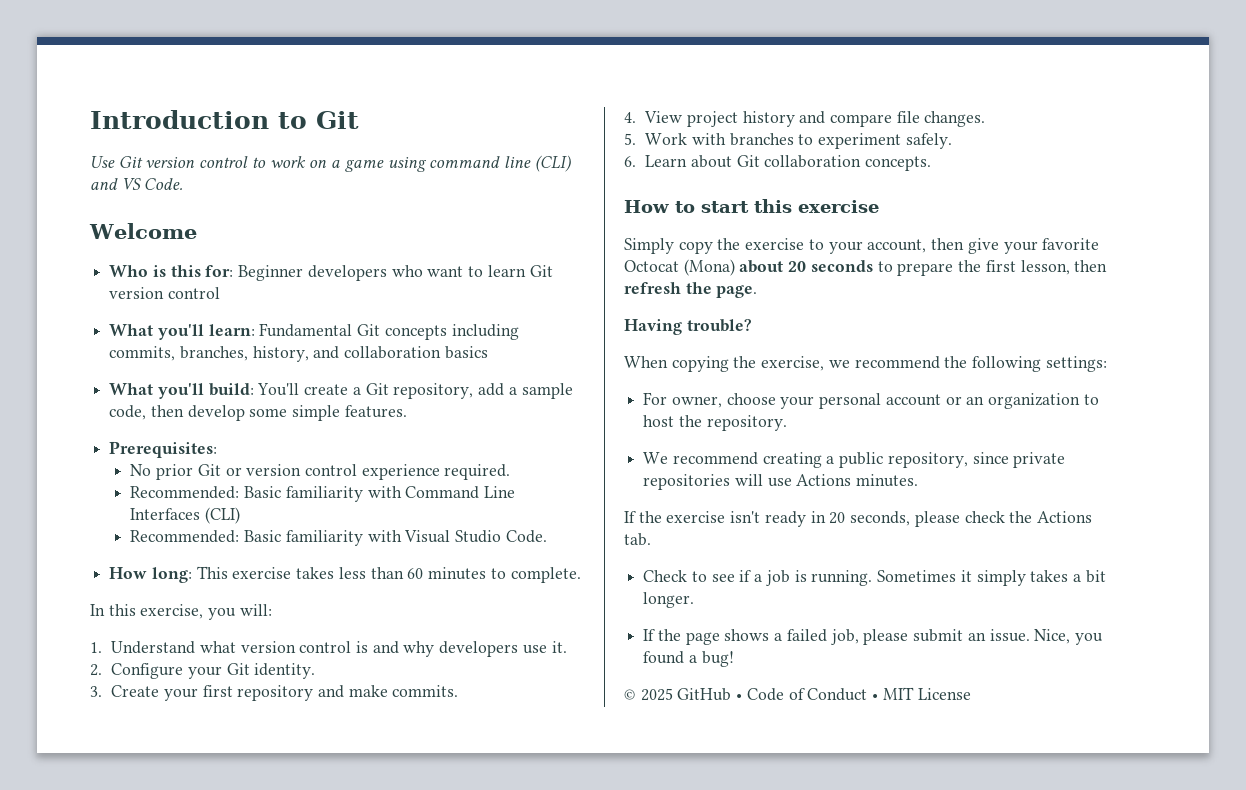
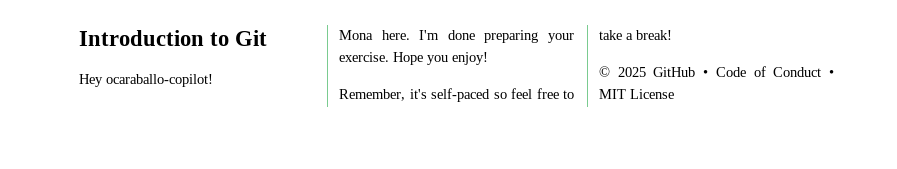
[90,155,571,172] [90,178,184,190] [89,223,197,239] [109,265,553,281] [109,287,220,299] [109,323,519,340] [109,346,488,362] [109,383,573,399] [109,405,407,421] [109,441,218,458] [130,464,511,480] [130,486,515,502] [130,507,241,524] [130,530,547,546] [109,566,581,583] [90,604,272,620] [90,641,567,657] [90,663,316,679] [90,685,459,701] [624,111,986,127] [624,133,952,149] [624,155,931,171] [624,199,879,213] [624,238,1100,254] [624,259,1108,276] [624,282,758,298] [624,319,752,335] [624,356,1107,372] [643,392,1099,409] [643,415,787,431] [643,452,1066,468] [643,474,919,490] [624,511,1092,527] [624,533,651,546] [643,570,1106,586] [643,592,695,608] [643,629,1103,645] [643,651,734,667] Use Git version control to work on a game using command line (CLI) and VS Code. // Welcome // Who is this for: Beginner developers who want to learn Git version control // What you'll learn: Fundamental Git concepts including commits, branches, history, and collaboration basics // What you'll build: You'll create a Git repository, add a sample code, then develop some simple features. // Prerequisites: // No prior Git or version control experience required. // Recommended: Basic familiarity with Command Line Interfaces (CLI) // Recommended: Basic familiarity with Visual Studio Code. // How long: This exercise takes less than 60 minutes to complete. // In this exercise, you will: // 1. Understand what version control is and why developers use it. // 2. Configure your Git identity. // 3. Create your first repository and make commits. // 4. View project history and compare file changes. // 5. Work with branches to experiment safely. // 6. Learn about Git collaboration concepts. // How to start this exercise // Simply copy the exercise to your account, then give your favorite Octocat (Mona) about 20 seconds to prepare the first lesson, then refresh the page. // Having trouble? // When copying the exercise, we recommend the following settings: // For owner, choose your personal account or an organization to host the repository. // We recommend creating a public repository, since private repositories will use Actions minutes. // If the exercise isn't ready in 20 seconds, please check the Actions tab. // Check to see if a job is running. Sometimes it simply takes a bit longer. // If the page shows a failed job, please submit an issue. Nice, you found a bug! -> [79,74,213,87] [339,30,574,43] [339,52,488,65] [339,88,574,102] [599,30,672,40] Hey ocaraballo-copilot! // Mona here. I'm done preparing your exercise. Hope you enjoy! // Remember, it's self-paced so feel free to take a break!

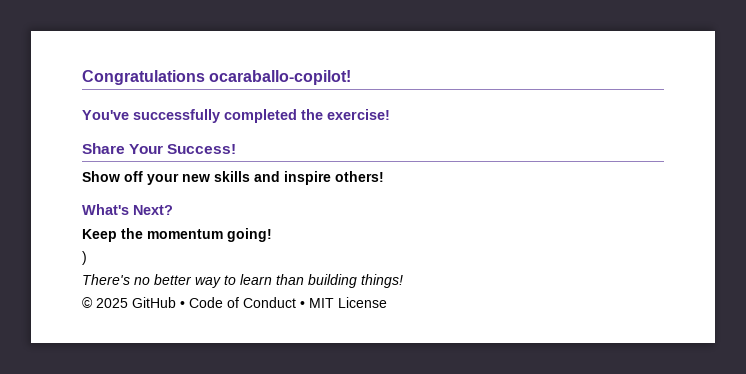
[79,30,268,46] [79,74,213,87] [339,30,574,43] [339,52,488,65] [339,88,574,102] [599,30,672,40] Introduction to Git // Hey ocaraballo-copilot! // Mona here. I'm done preparing your exercise. Hope you enjoy! // Remember, it's self-paced so feel free to take a break! -> [82,70,352,85] [82,109,390,123] [82,143,237,154] [82,171,384,185] [82,204,173,215] [82,228,272,242] [82,251,87,265] [82,274,403,288] Congratulations ocaraballo-copilot! // You've successfully completed the exercise! // Share Your Success! // Show off your new skills and inspire others! // What's Next? // Keep the momentum going! // ) // There's no better way to learn than building things!

